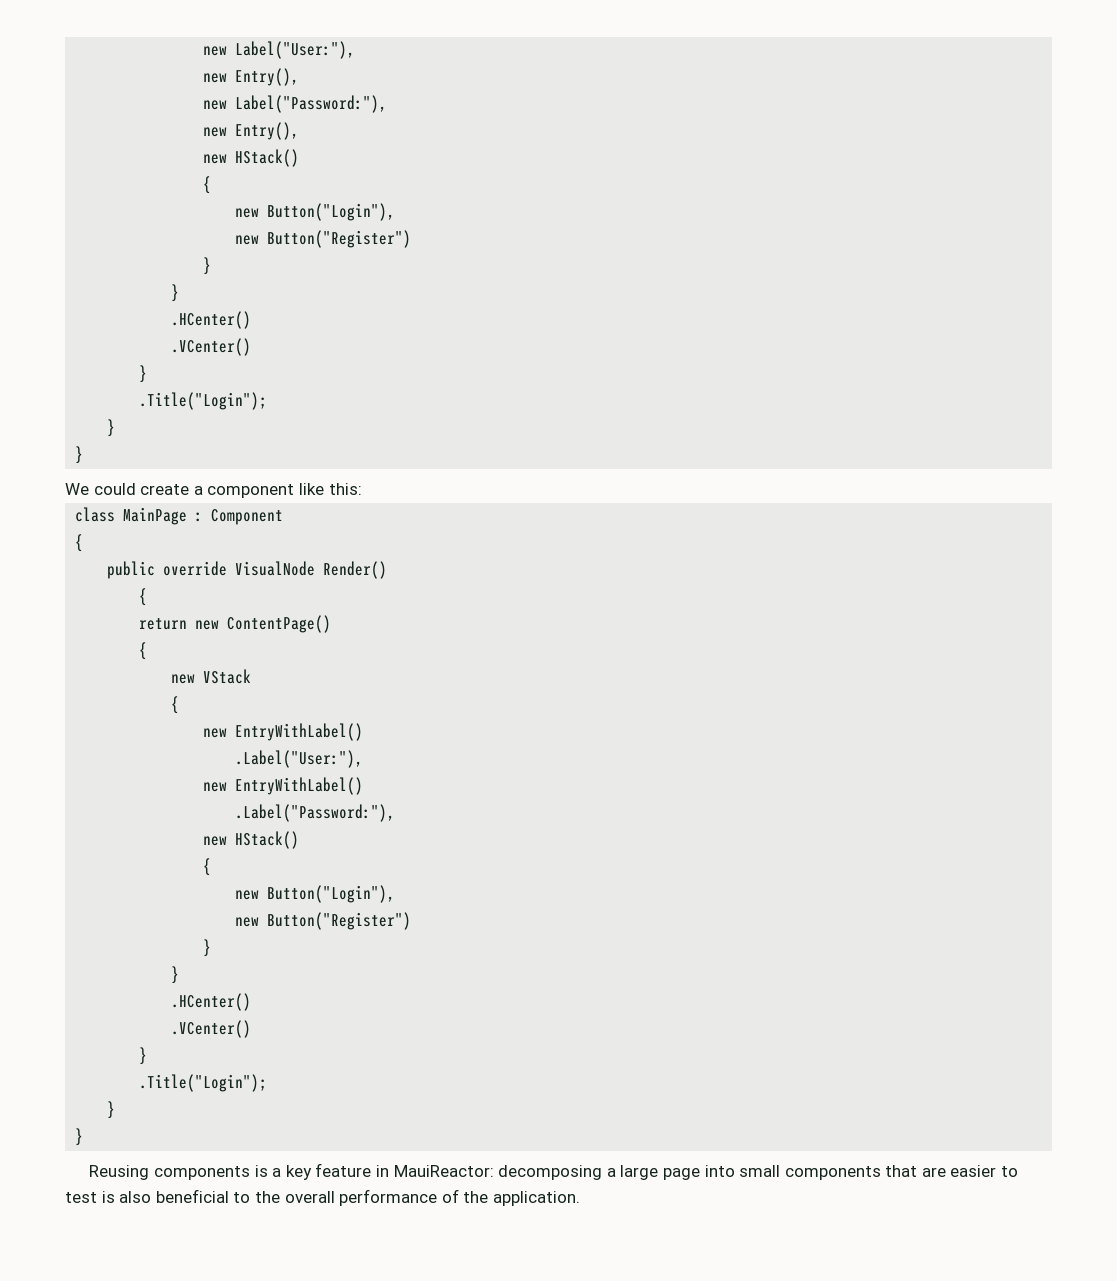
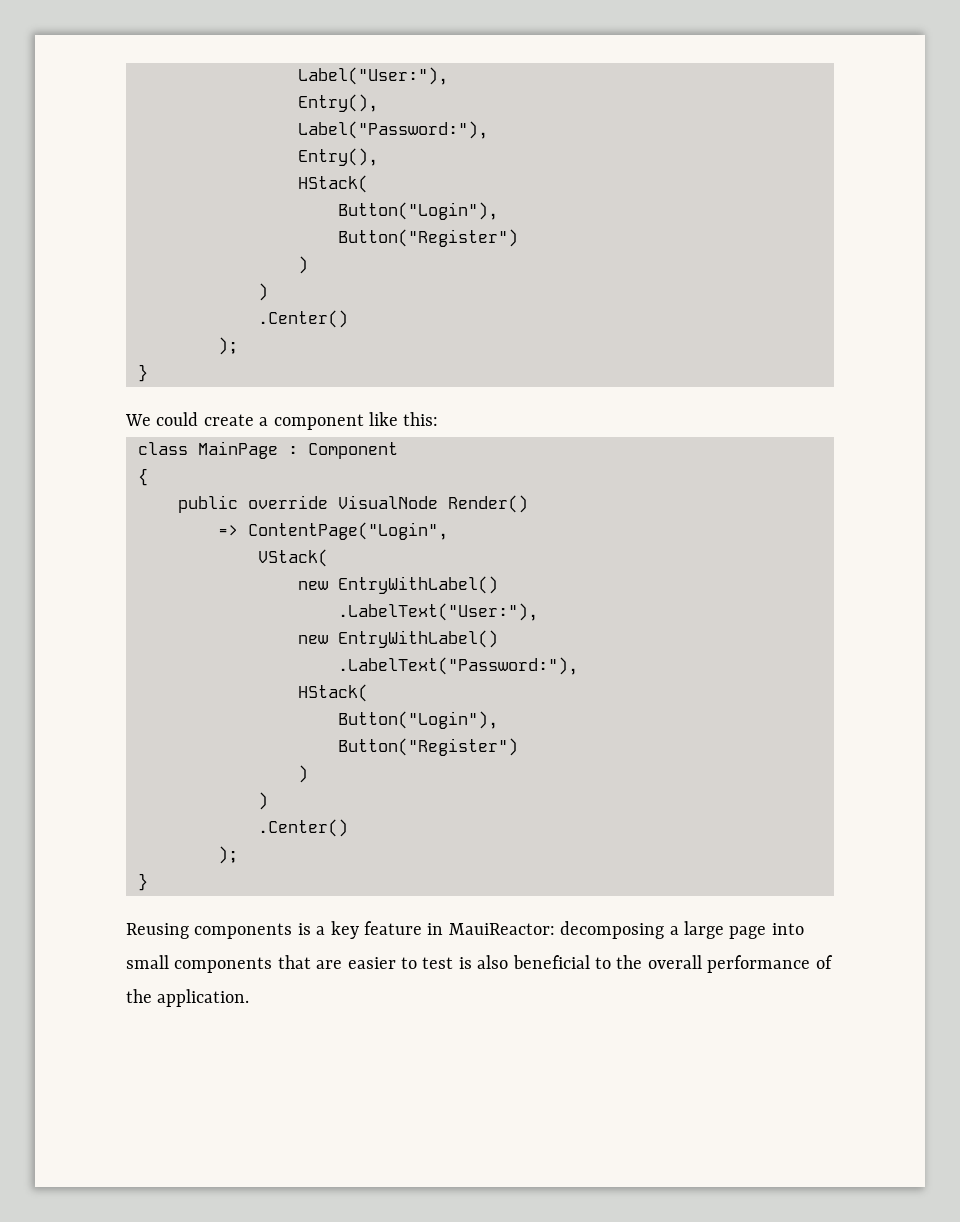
[203,46,228,56] new -> (298, 76) none
[203,68,300,86] [203,100,228,110] new Entry(), // new -> [298,94,378,112] Entry(), //
[203,122,300,140] [203,149,300,167] [203,176,212,194] [235,203,396,221] [235,230,412,248] [203,257,212,275] [171,284,180,302] [171,311,252,329] [171,338,252,356] [139,365,148,383] [139,392,268,410] [107,419,116,437] new Entry(), // new HStack() // { // new Button("Login"), // new Button("Register") // } // } // .HCenter() // .VCenter() // } // .Title("Login"); // } -> [298,148,378,166] [298,175,368,193] [338,202,498,220] [338,229,518,247] [298,256,308,274] [258,283,268,301] [258,310,348,328] [218,337,238,355] Entry(), // HStack( // Button("Login"), // Button("Register") // ) // ) // .Center() // );
[139,588,148,606] [139,615,332,633] [139,642,148,660] [171,669,252,684] [171,696,180,714] [203,723,364,741] [235,750,364,768] [203,777,364,795] [235,804,396,822] [203,831,300,849] [203,858,212,876] [235,885,396,903] [235,912,412,930] [203,939,212,957] [171,966,180,984] [171,993,252,1011] [171,1020,252,1038] [139,1047,148,1065] [139,1074,268,1092] [107,1101,116,1119] { // return new ContentPage() // { // new VStack // { // new EntryWithLabel() // .Label("User:"), // new EntryWithLabel() // .Label("Password:"), // new HStack() // { // new Button("Login"), // new Button("Register") // } // } // .HCenter() // .VCenter() // } // .Title("Login"); // } -> [218,522,448,540] [258,549,328,567] [298,576,498,594] [338,603,538,621] [298,630,498,648] [338,657,578,675] [298,684,368,702] [338,711,498,729] [338,738,518,756] [298,765,308,783] [258,792,268,810] [258,819,348,837] [218,846,238,864] => ContentPage("Login", // VStack( // new EntryWithLabel() // .LabelText("User:"), // new EntryWithLabel() // .LabelText("Password:"), // HStack( // Button("Login"), // Button("Register") // ) // ) // .Center() // );

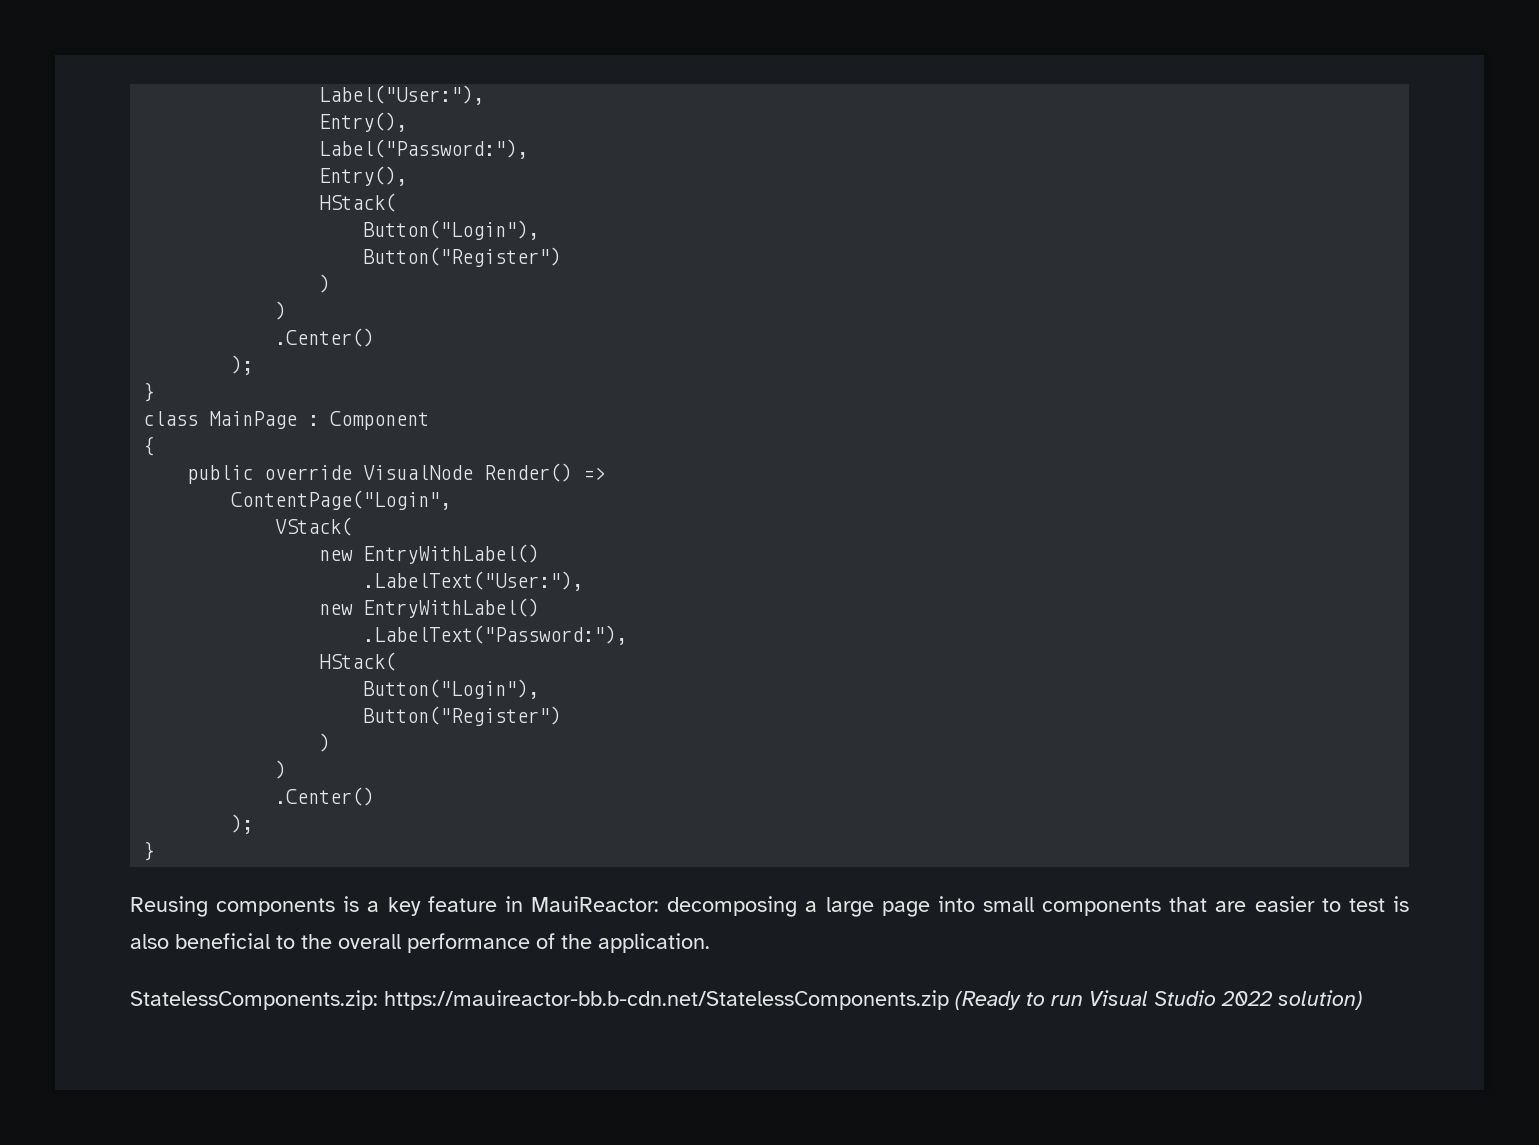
[125,412,439,430] // We could create a component like this: -> (155, 392) none
[218,525,238,536] // => -> [583,467,606,480] => //
(250, 998) none -> [130,990,1363,1010] // StatelessComponents.zip: https://mauireactor-bb.b-cdn.net/StatelessComponents.zip (Ready to run Visual Studio 2022 solution)

